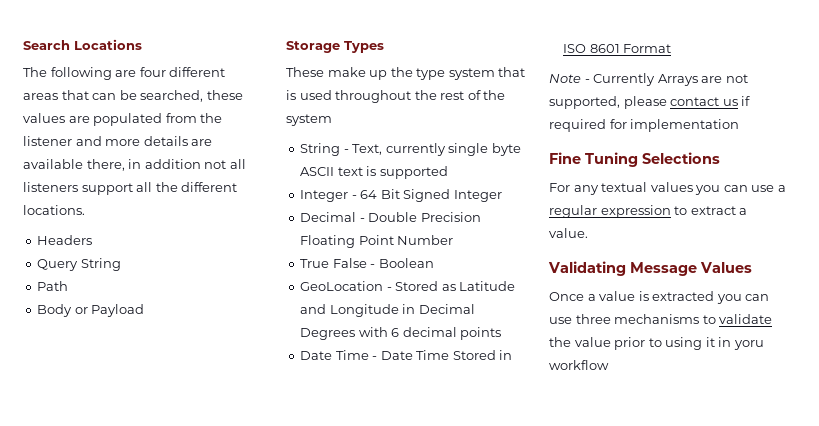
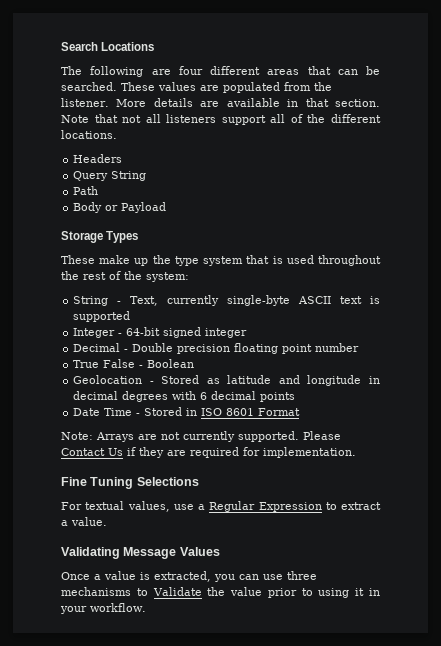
[140,90,243,102] searched, these -> [61,82,155,91] searched. These
[23,136,213,146] [23,159,201,171] listener and more details are available there, in addition -> [61,98,380,107] [61,114,118,123] listener. More details are available in that section. Note that
(153, 187) none -> [290,114,303,123] of
[286,114,332,126] system -> [146,272,189,282] system:
[448,143,521,156] single byte -> [227,295,291,306] single-byte
[360,189,502,202] 64 Bit Signed Integer -> [126,327,248,338] 64-bit signed integer
[420,212,481,222] [300,235,454,248] Precision Floating Point Number -> [177,343,360,354] precision floating point number
[300,281,384,291] GeoLocation -> [73,375,143,384] Geolocation
[459,281,516,291] [300,304,475,317] [300,328,356,340] Latitude and Longitude in Decimal Degrees -> [227,375,380,386] [73,391,169,402] latitude and longitude in decimal degrees
[380,350,450,360] Date Time -> (141, 414) none
[549,73,748,86] [549,96,751,109] Note - Currently Arrays are not supported, please contact us if -> [61,431,341,442] [61,447,186,458] Note: Arrays are not currently supported. Please Contact Us if they are
[630,119,740,132] implementation -> [263,447,356,458] implementation.
[573,182,786,195] [549,205,671,218] any textual values you can use a regular expression -> [85,501,322,512] textual values, use a Regular Expression
[652,291,715,301] extracted -> [154,571,211,582] extracted,
[719,314,773,324] validate -> [152,587,202,596] Validate
[733,340,764,350] [549,360,609,370] yoru workflow -> [60,603,146,614] your workflow.

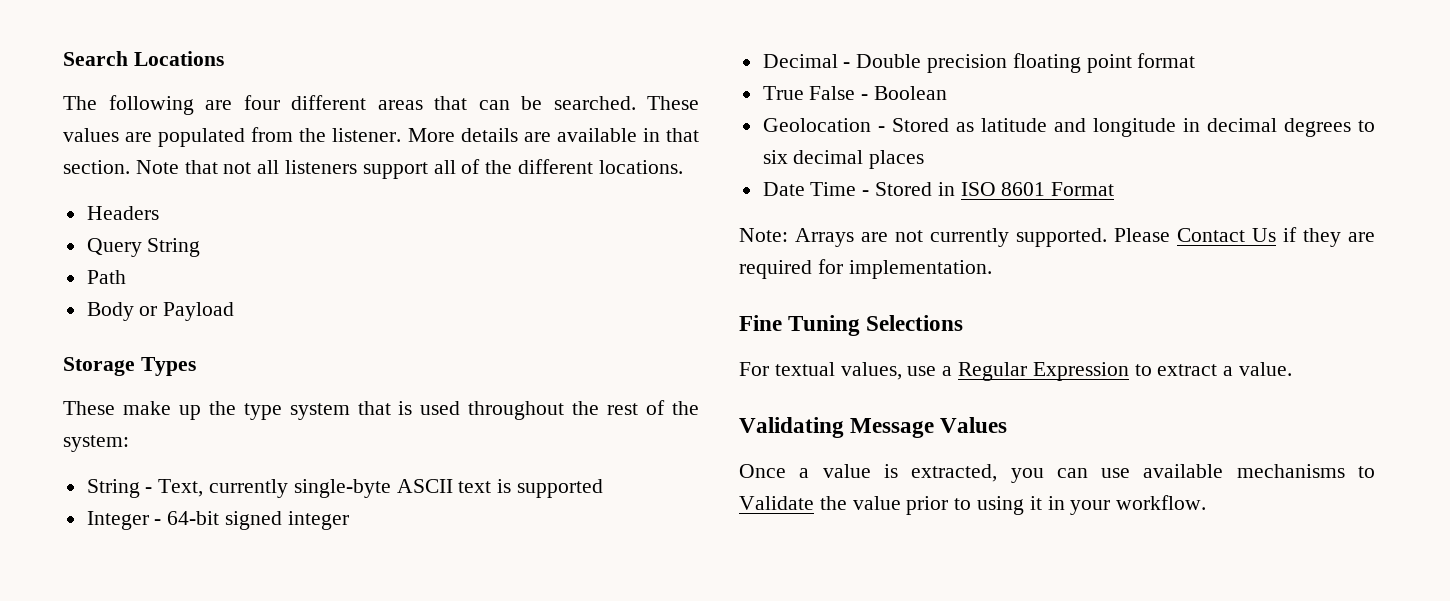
[315,343,360,352] number -> [1137,53,1196,68] format
[172,391,296,402] with 6 decimal points -> [1357,120,1375,132] [762,150,925,169] to six decimal places
[287,571,317,580] three -> [1143,464,1224,478] available

